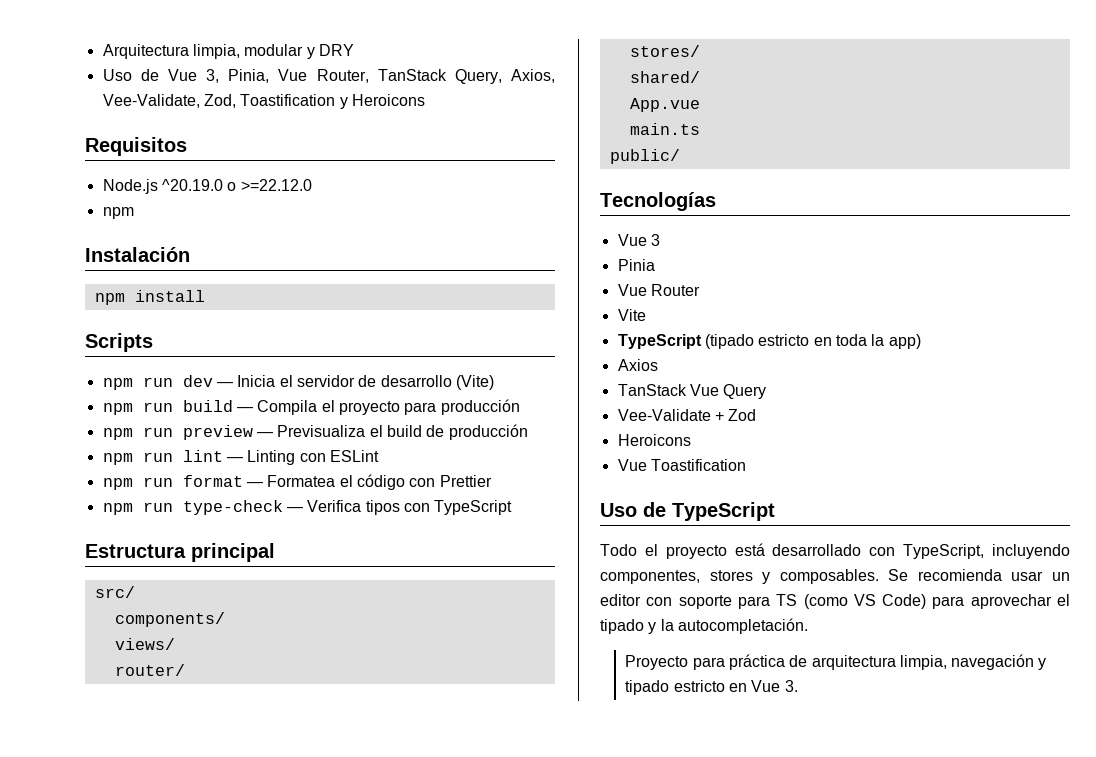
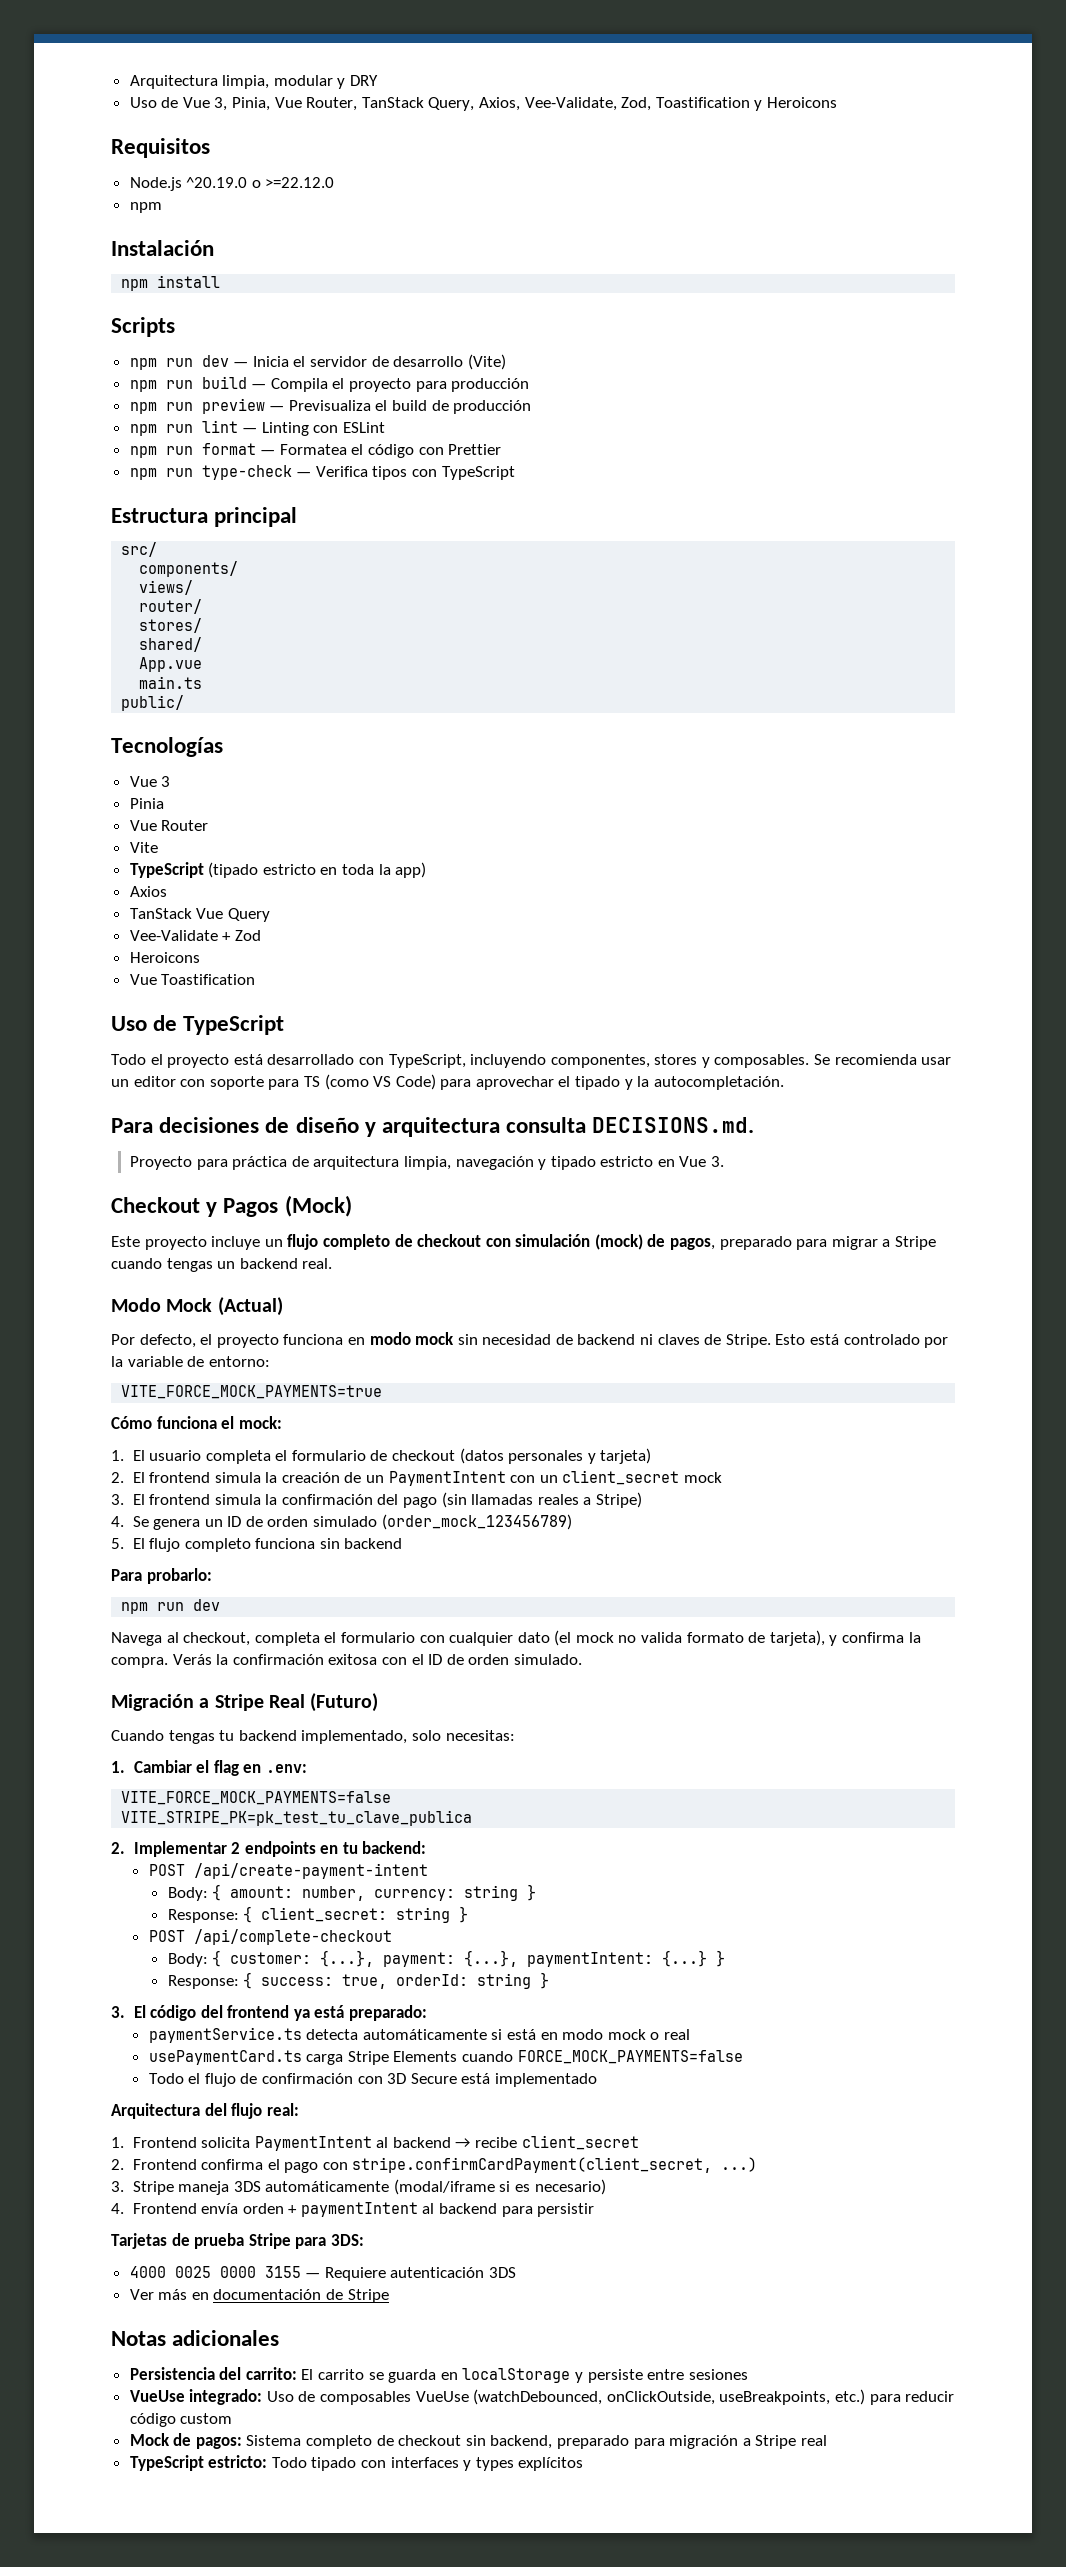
(808, 626) none -> [111,1117,755,1137] // Para decisiones de diseño y arquitectura consulta DECISIONS.md.
(798, 686) none -> [111,1195,352,1217] [111,1234,937,1250] [111,1258,333,1272] [111,1297,283,1316] [111,1332,949,1348] [111,1356,270,1367] [121,1385,383,1399] [111,1416,282,1429] [111,1448,652,1464] [111,1470,722,1486] [111,1492,642,1508] [111,1514,572,1530] [111,1538,403,1552] [111,1568,212,1584] [121,1599,221,1614] [111,1630,921,1646] [111,1654,582,1668] [111,1693,379,1712] [111,1730,515,1744] [111,1760,307,1776] [121,1791,392,1805] [121,1810,473,1826] [111,1841,427,1857] [148,1863,428,1879] [167,1884,537,1901] [167,1906,469,1923] [148,1929,392,1945] [167,1950,726,1967] [167,1972,550,1989] [111,2005,428,2021] [148,2027,690,2043] [148,2050,743,2065] [148,2073,597,2087] [111,2103,299,2119] [111,2135,639,2151] [111,2157,758,2173] [111,2179,606,2195] [111,2202,595,2217] [111,2233,364,2249] [129,2266,517,2281] [129,2289,389,2303] [111,2330,280,2346] [129,2367,748,2383] [129,2389,955,2405] [129,2413,233,2427] [129,2433,827,2449] [129,2455,584,2471] // Checkout y Pagos (Mock) // Este proyecto incluye un flujo completo de checkout con simulación (mock) de pagos, preparado para migrar a Stripe cuando tengas un backend real. // Modo Mock (Actual) // Por defecto, el proyecto funciona en modo mock sin necesidad de backend ni claves de Stripe. Esto está controlado por la variable de entorno: // VITE_FORCE_MOCK_PAYMENTS=true // Cómo funciona el mock: // 1. El usuario completa el formulario de checkout (datos personales y tarjeta) // 2. El frontend simula la creación de un PaymentIntent con un client_secret mock // 3. El frontend simula la confirmación del pago (sin llamadas reales a Stripe) // 4. Se genera un ID de orden simulado (order_mock_123456789) // 5. El flujo completo funciona sin backend // Para probarlo: // npm run dev // Navega al checkout, completa el formulario con cualquier dato (el mock no valida formato de tarjeta), y confirma la compra. Verás la confirmación exitosa con el ID de orden simulado. // Migración a Stripe Real (Futuro) // Cuando tengas tu backend implementado, solo necesitas: // 1. Cambiar el flag en .env: // VITE_FORCE_MOCK_PAYMENTS=false // VITE_STRIPE_PK=pk_test_tu_clave_publica // 2. Implementar 2 endpoints en tu backend: // POST /api/create-payment-intent // Body: { amount: number, currency: string } // Response: { client_secret: string } // POST /api/complete-checkout // Body: { customer: {...}, payment: {...}, paymentIntent: {...} } // Response: { success: true, orderId: string } // 3. El código del frontend ya está preparado: // paymentService.ts detecta automáticamente si está en modo mock o real // usePaymentCard.ts carga Stripe Elements cuando FORCE_MOCK_PAYMENTS=false // Todo el flujo de confirmación con 3D Secure está implementado // Arquitectura del flujo real: // 1. Frontend solicita PaymentIntent al backend → recibe client_secret // 2. Frontend confirma el pago con stripe.confirmCardPayment(client_secret, ...) // 3. Stripe maneja 3DS automáticamente (modal/iframe si es necesario) // 4. Frontend envía orden + paymentIntent al backend para persistir // Tarjetas de prueba Stripe para 3DS: // 4000 0025 0000 3155 — Requiere autenticación 3DS // Ver más en documentación de Stripe // Notas adicionales // Persistencia del carrito: El carrito se guarda en localStorage y persiste entre sesiones // VueUse integrado: Uso de composables VueUse (watchDebounced, onClickOutside, useBreakpoints, etc.) para reducir código custom // Mock de pagos: Sistema completo de checkout sin backend, preparado para migración a Stripe real // TypeScript estricto: Todo tipado con interfaces y types explícitos

